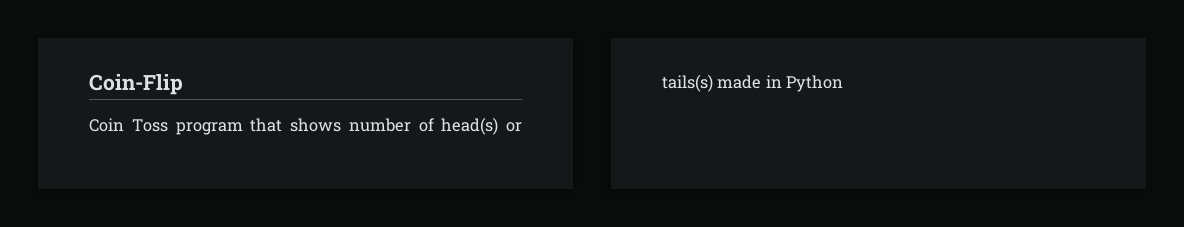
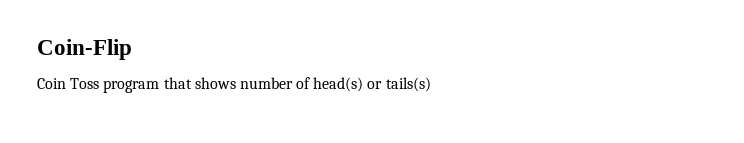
[717,75,844,92] made in Python -> (431, 84) none

